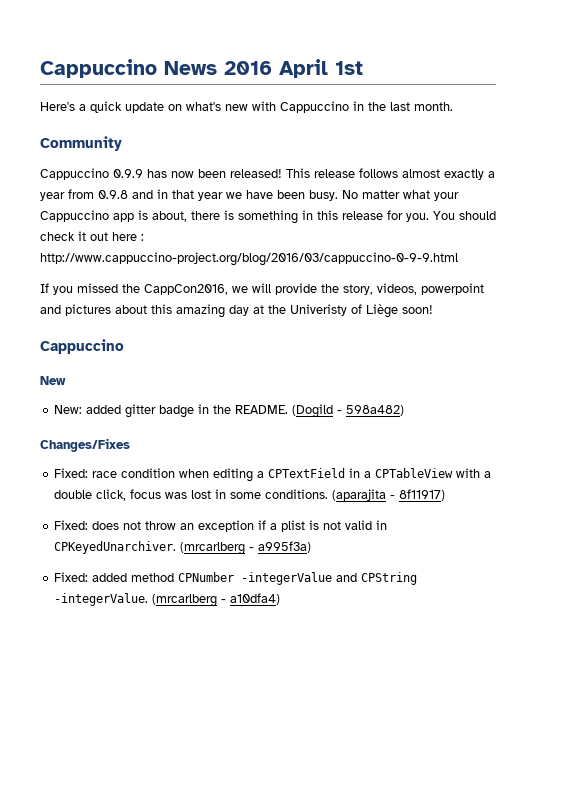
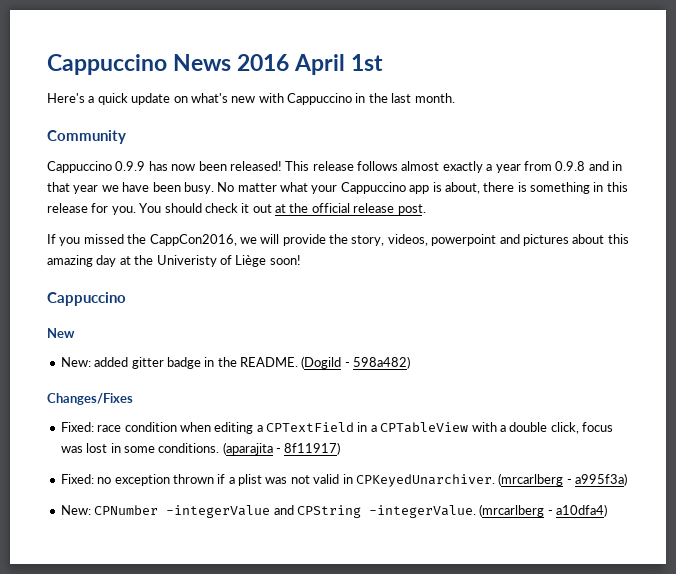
[112,232,144,241] [40,252,458,266] here : http://www.cappuccino-project.org/blog/2016/03/cappuccino-0-9-9.html -> [275,203,426,215] at the official release post.
[92,520,255,532] does not throw an exception -> [97,474,214,486] no exception thrown
[309,520,320,530] is -> [265,477,288,484] was
[54,572,175,582] Fixed: added method -> [60,505,91,515] New:

